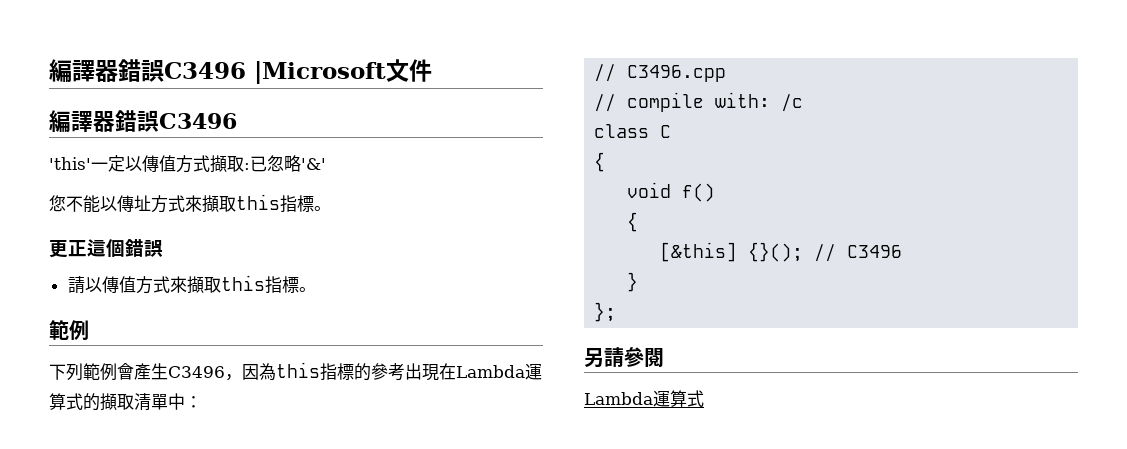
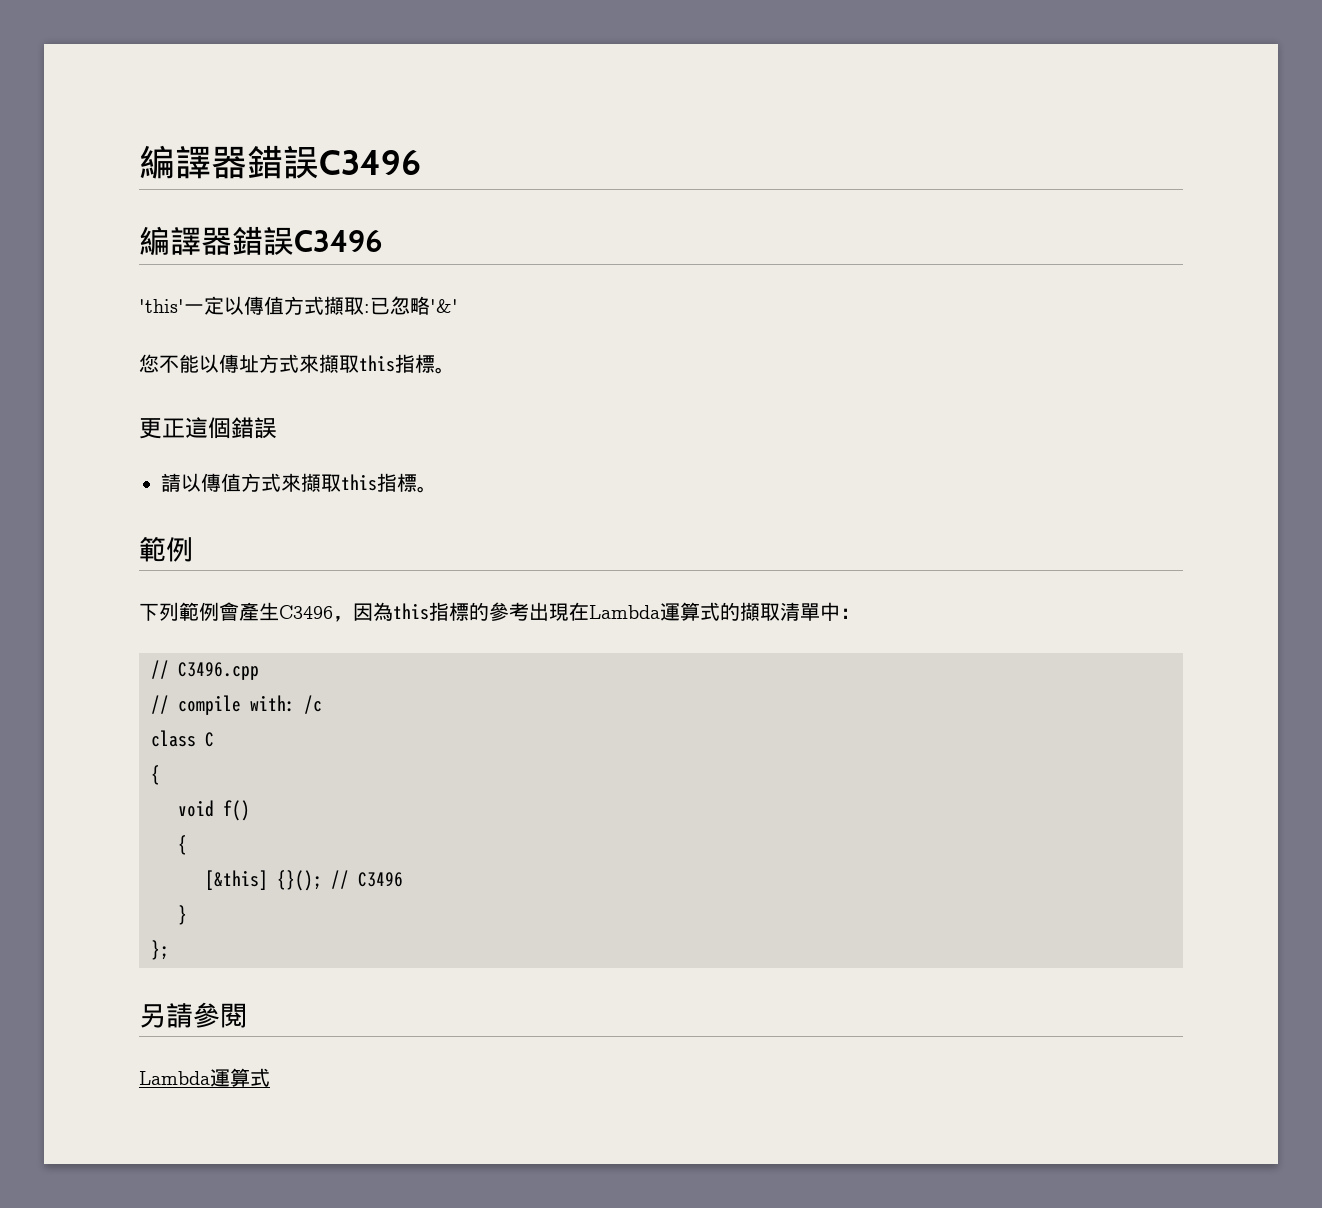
[49,59,432,84] 編譯器錯誤C3496 |Microsoft文件 -> [139,145,421,179] 編譯器錯誤C3496

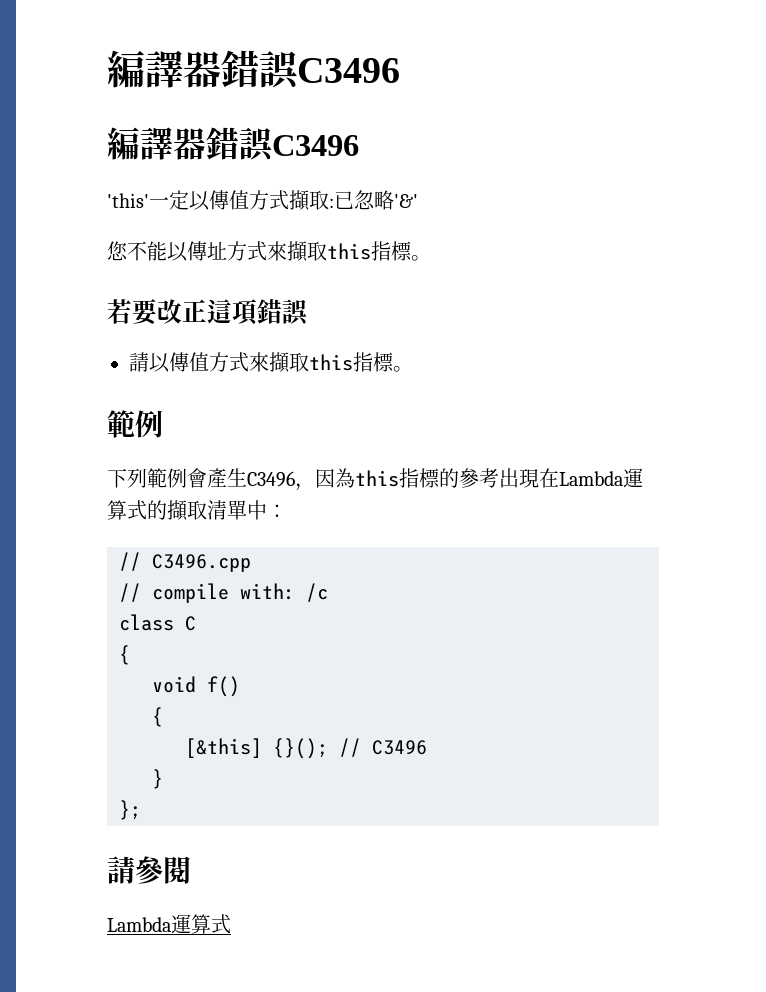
[139,417,231,439] 更正這個 -> [107,299,258,325] 若要改正這項
[139,1004,166,1028] 另 -> (141, 810) none

